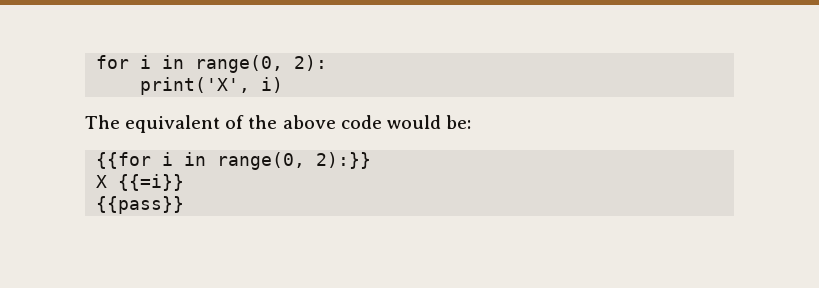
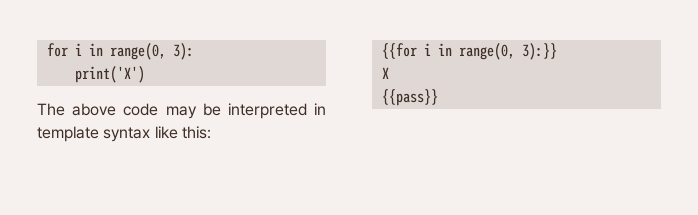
[294,55,328,71] [140,77,284,95] [85,115,471,133] 2): // print('X', i) // The equivalent of the above code would be: -> [172,43,194,60] [74,66,145,83] [37,103,326,119] [37,126,211,142] 3): // print('X') // The above code may be interpreted in template syntax like this:
[316,152,372,169] 2):}} -> [521,43,557,60] 3):}}
[118,174,185,191] {{=i}} -> (389, 73) none

